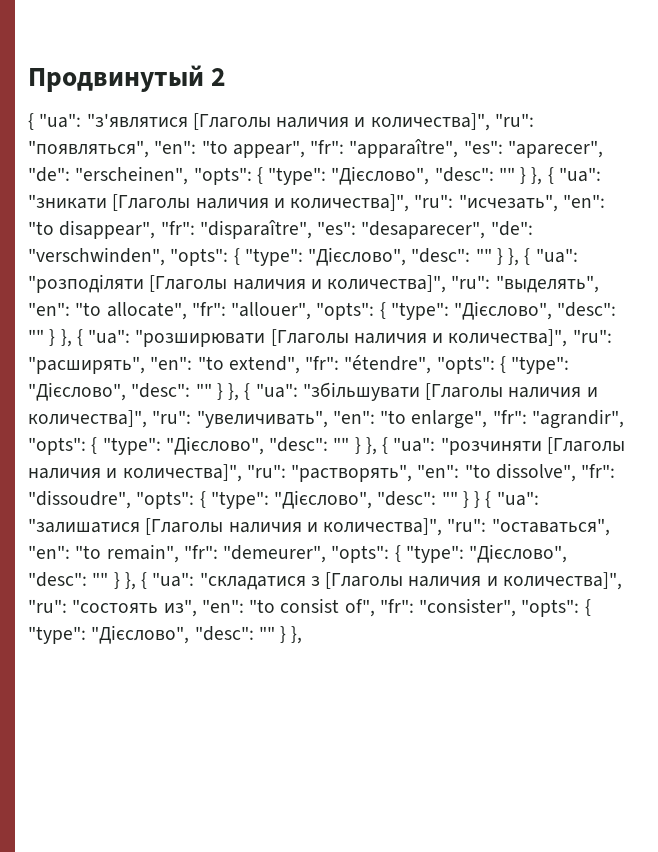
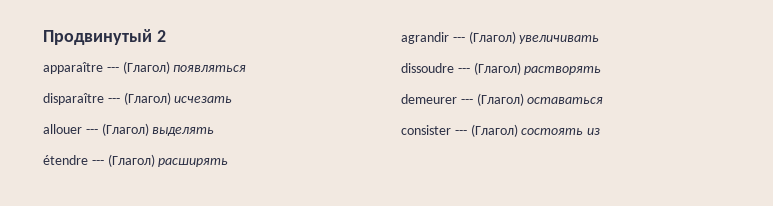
[28,113,534,131] [28,139,603,158] [28,166,601,185] [28,194,605,212] [28,220,533,239] [28,247,578,266] [28,274,599,293] [28,301,617,320] [28,329,612,347] [28,355,570,374] [28,382,598,401] [28,409,624,429] [28,436,625,455] [28,463,616,482] [28,490,539,509] [28,518,610,536] [28,544,568,563] [28,572,622,590] [28,598,591,617] [28,625,303,644] { "ua": "з'являтися [Глаголы наличия и количества]", "ru": "появляться", "en": "to appear", "fr": "apparaître", "es": "aparecer", "de": "erscheinen", "opts": { "type": "Дієслово", "desc": "" } }, { "ua": "зникати [Глаголы наличия и количества]", "ru": "исчезать", "en": "to disappear", "fr": "disparaître", "es": "desaparecer", "de": "verschwinden", "opts": { "type": "Дієслово", "desc": "" } }, { "ua": "розподіляти [Глаголы наличия и количества]", "ru": "выделять", "en": "to allocate", "fr": "allouer", "opts": { "type": "Дієслово", "desc": "" } }, { "ua": "розширювати [Глаголы наличия и количества]", "ru": "расширять", "en": "to extend", "fr": "étendre", "opts": { "type": "Дієслово", "desc": "" } }, { "ua": "збільшувати [Глаголы наличия и количества]", "ru": "увеличивать", "en": "to enlarge", "fr": "agrandir", "opts": { "type": "Дієслово", "desc": "" } }, { "ua": "розчиняти [Глаголы наличия и количества]", "ru": "растворять", "en": "to dissolve", "fr": "dissoudre", "opts": { "type": "Дієслово", "desc": "" } } { "ua": "залишатися [Глаголы наличия и количества]", "ru": "оставаться", "en": "to remain", "fr": "demeurer", "opts": { "type": "Дієслово", "desc": "" } }, { "ua": "складатися з [Глаголы наличия и количества]", "ru": "состоять из", "en": "to consist of", "fr": "consister", "opts": { "type": "Дієслово", "desc": "" } }, -> [43,61,247,74] [43,92,233,105] [43,123,215,136] [43,154,229,167] [401,31,600,44] [401,62,602,75] [401,93,604,106] [401,124,601,137] apparaître --- (Глагол) появляться // disparaître --- (Глагол) исчезать // allouer --- (Глагол) выделять // étendre --- (Глагол) расширять // agrandir --- (Глагол) увеличивать // dissoudre --- (Глагол) растворять // demeurer --- (Глагол) оставаться // consister --- (Глагол) состоять из

